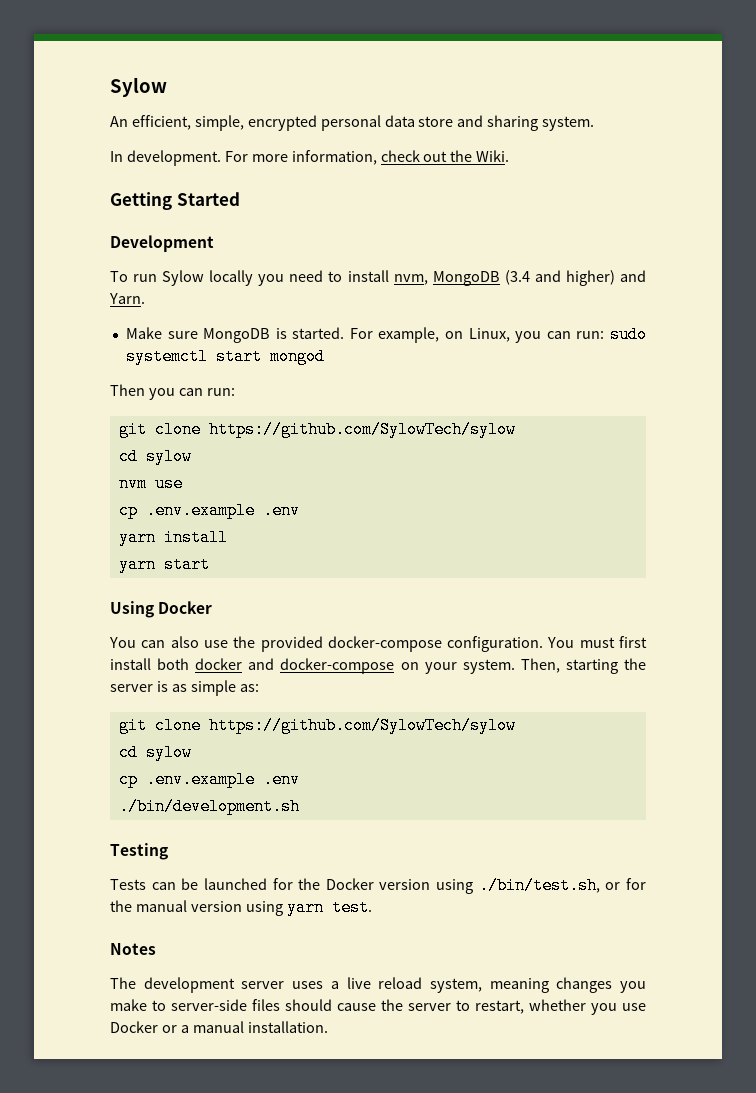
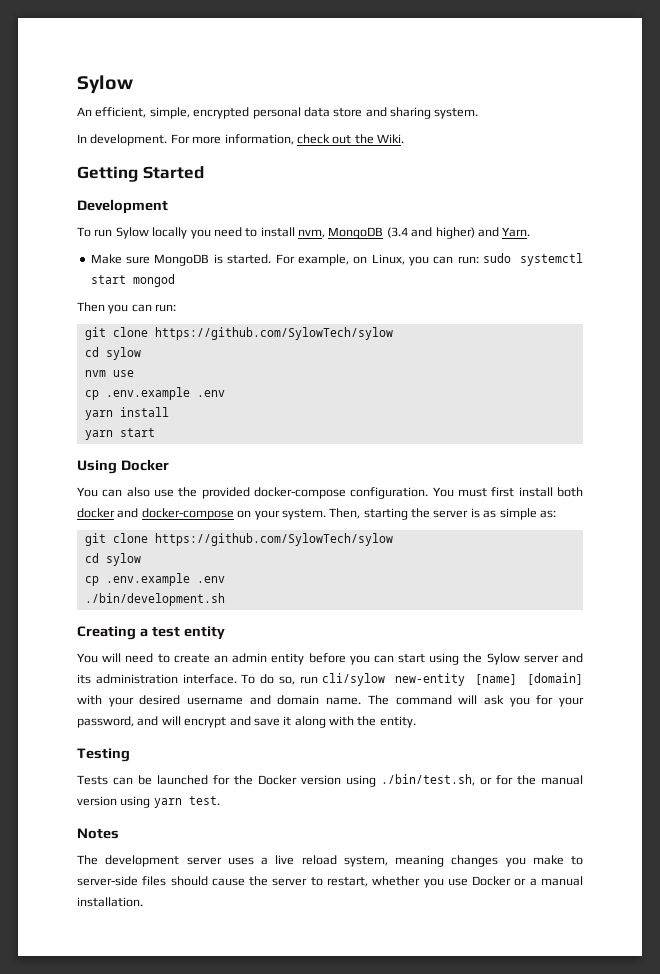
(300, 806) none -> [77,626,225,640] [77,653,583,665] [77,673,583,686] [77,695,584,707] [77,716,416,728] // Creating a test entity // You will need to create an admin entity before you can start using the Sylow server and its administration interface. To do so, run cli/sylow new-entity [name] [domain] with your desired username and domain name. The command will ask you for your password, and will encrypt and save it along with the entity.

